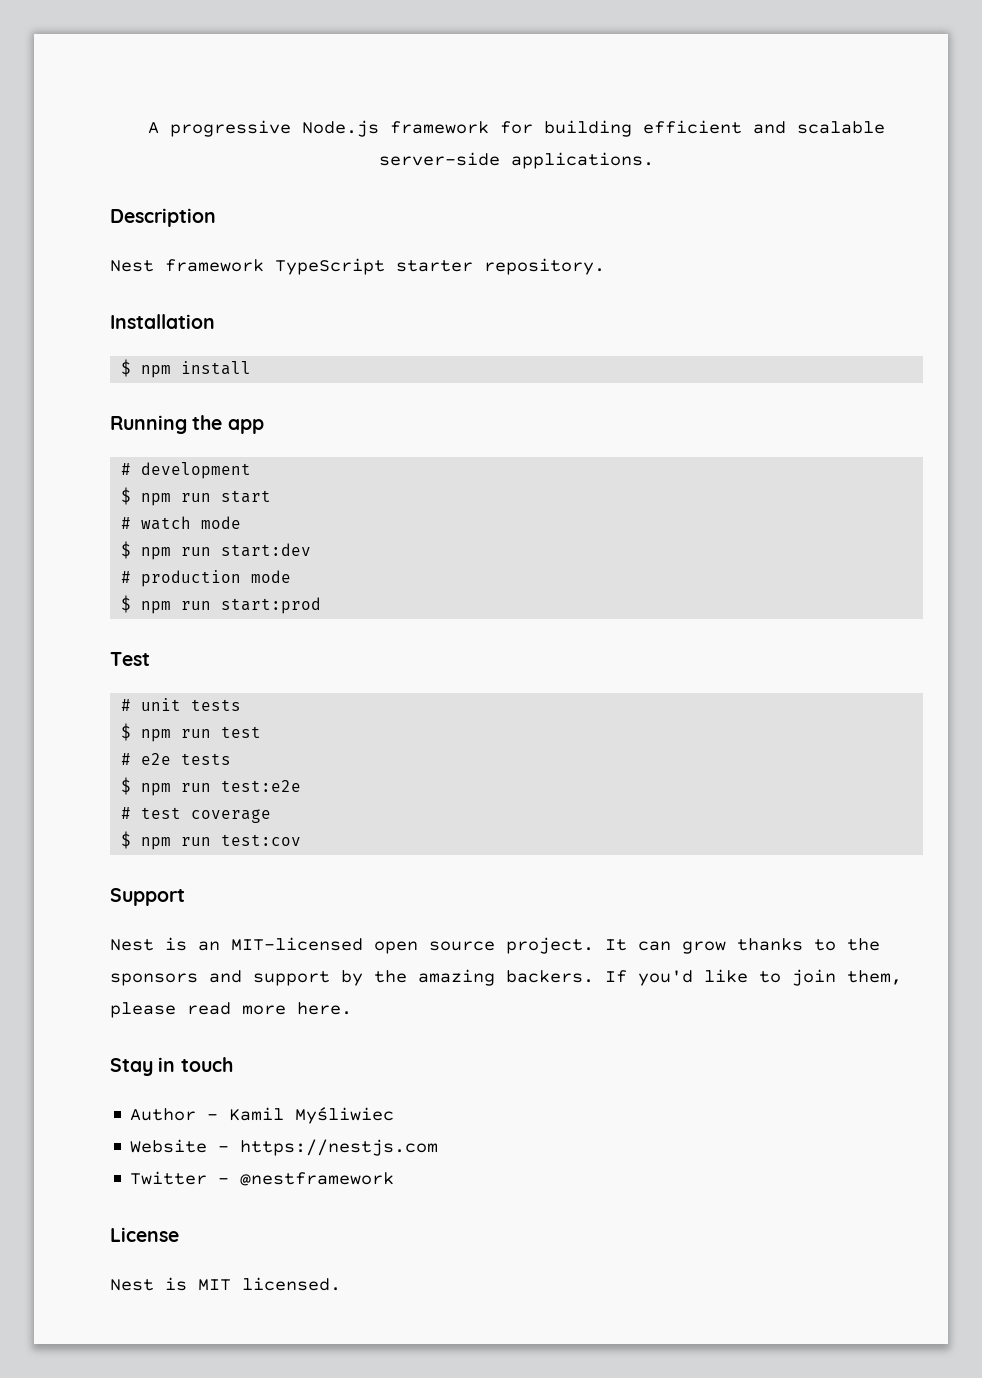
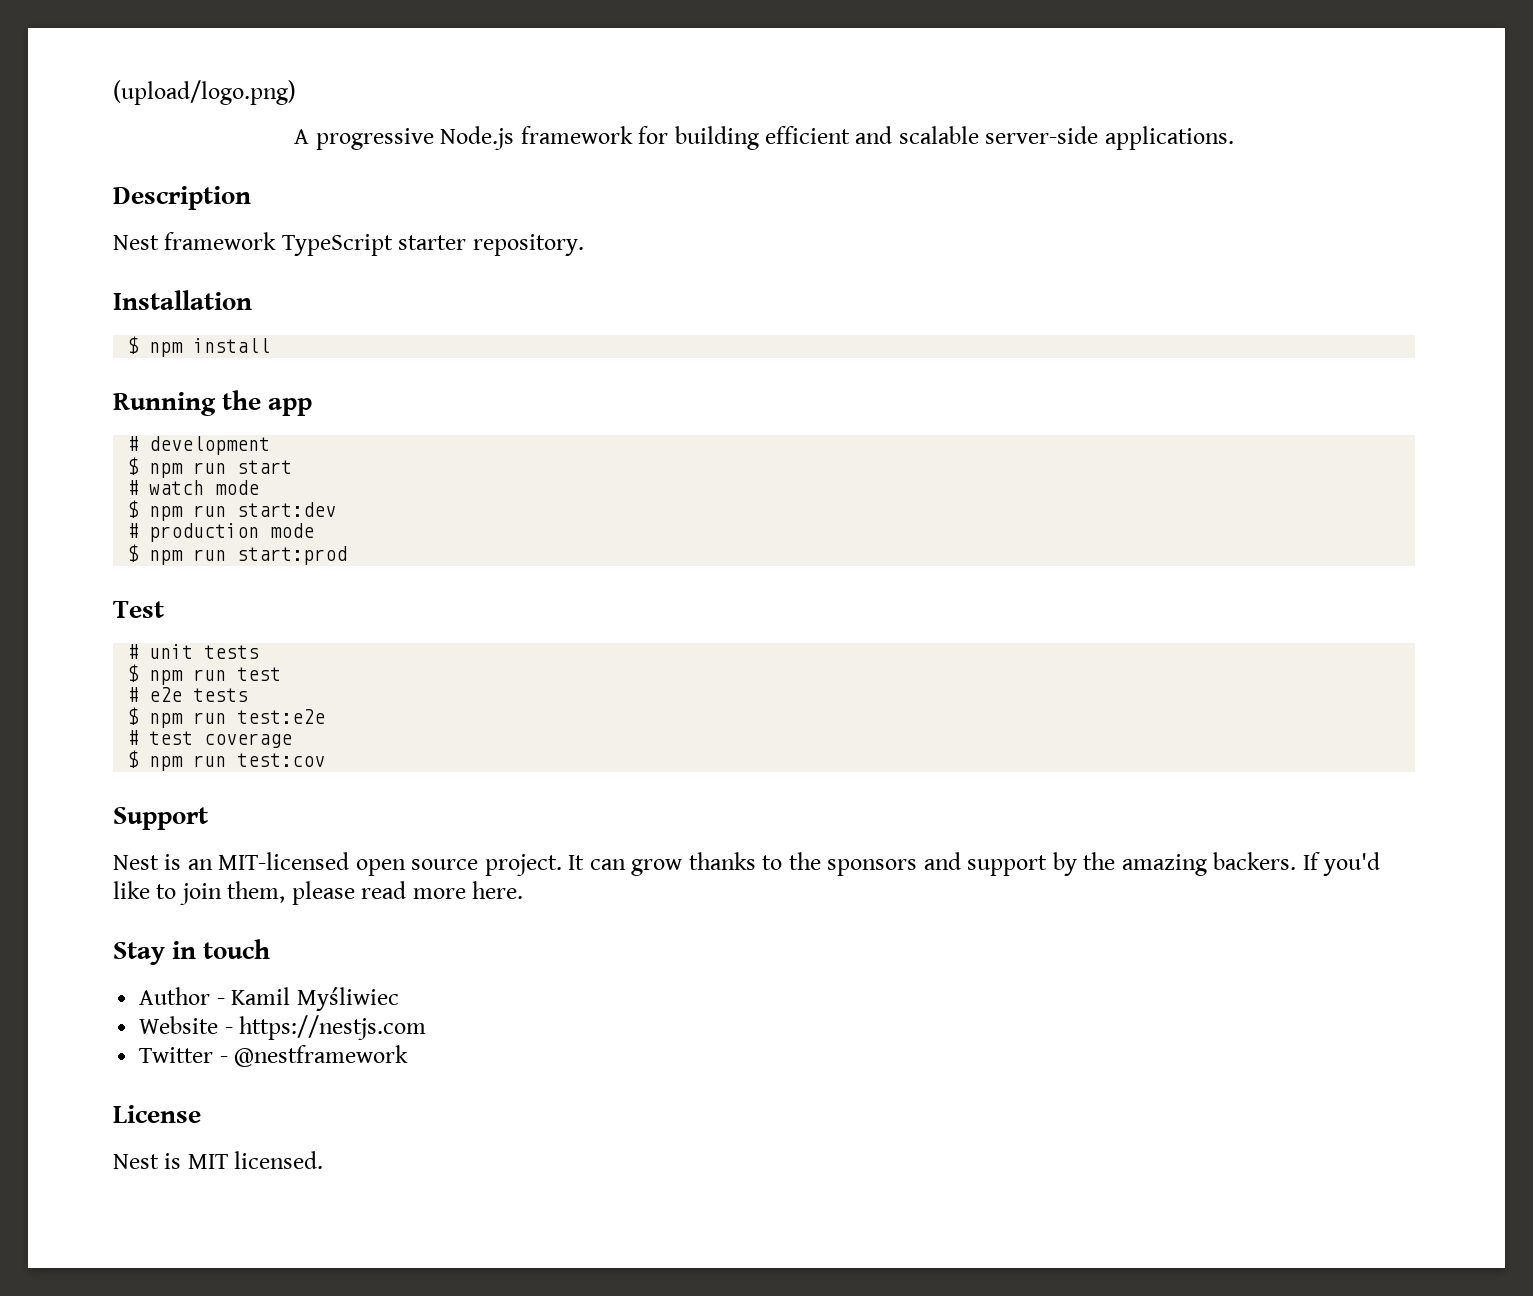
(148, 128) none -> [113,80,296,105] (upload/logo.png) //

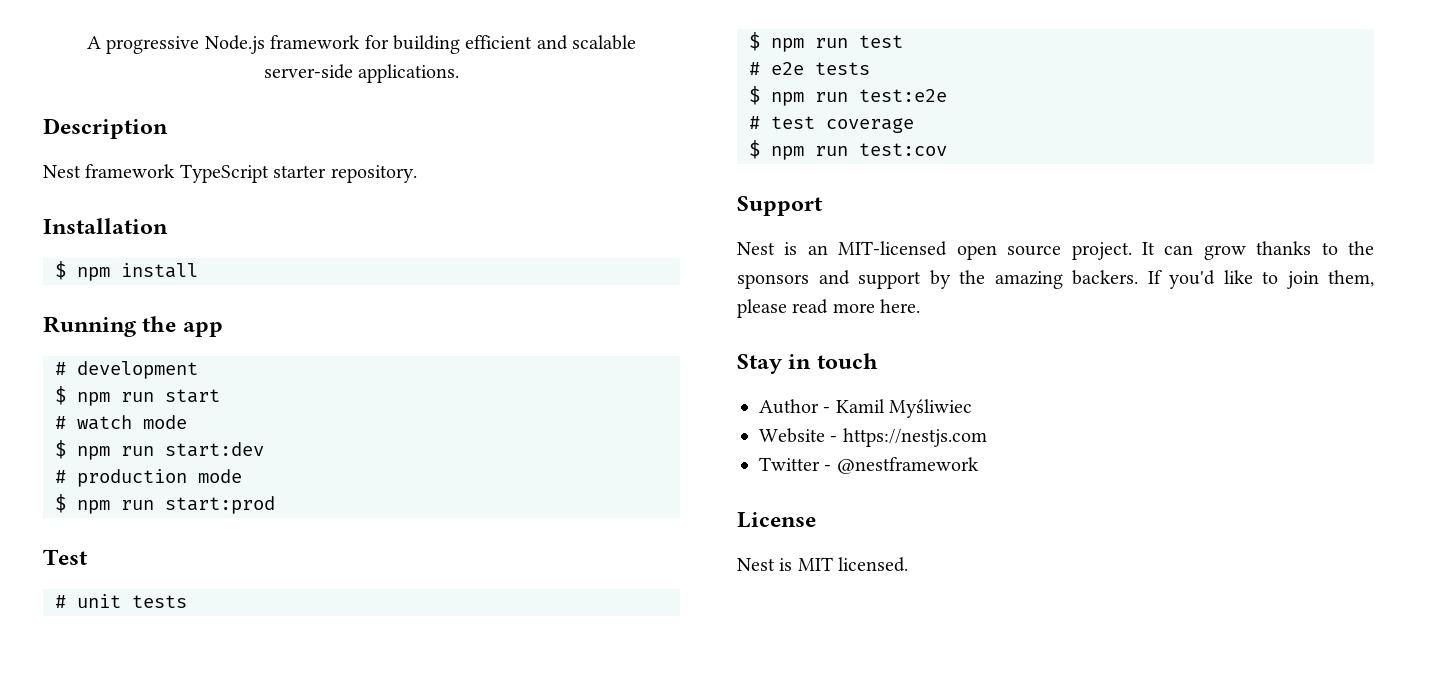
[113,80,296,105] (upload/logo.png) // -> (86, 42) none

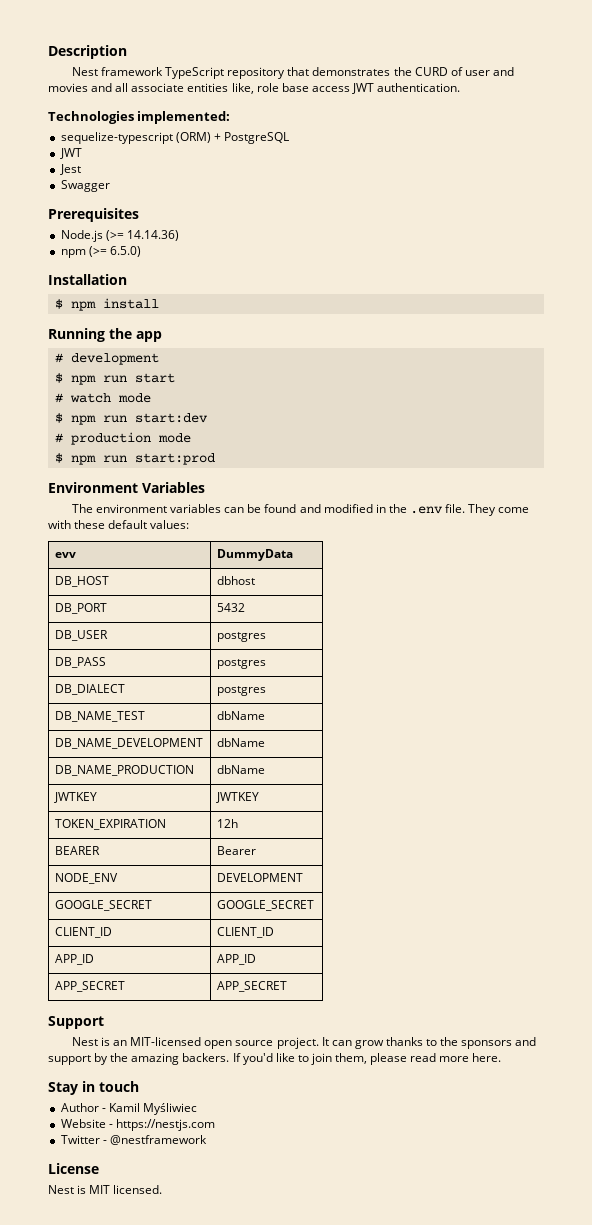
[86,35,637,54] [263,64,460,83] [43,118,168,139] [43,164,417,183] A progressive Node.js framework for building efficient and scalable server-side applications. // Description // Nest framework TypeScript starter repository. -> [48,45,127,59] [71,67,514,79] [48,83,461,94] [48,111,231,124] [60,132,289,144] [59,148,82,159] [59,164,81,175] [60,180,110,192] [48,208,139,222] [60,230,179,242] [60,246,141,258] Description // Nest framework TypeScript repository that demonstrates the CURD of user and movies and all associate entities like, role base access JWT authentication. // Technologies implemented: // sequelize-typescript (ORM) + PostgreSQL // JWT // Jest // Swagger // Prerequisites // Node.js (>= 14.14.36) // npm (>= 6.5.0)
[43,549,88,565] [55,594,187,608] [749,32,903,52] [749,62,870,75] [749,86,947,106] [749,116,914,133] [749,140,947,160] Test // # unit tests // $ npm run test // # e2e tests // $ npm run test:e2e // # test coverage // $ npm run test:cov -> [48,482,205,493] [71,504,530,516] [48,520,190,529] [54,552,76,558] [216,549,293,561] [54,576,109,587] [216,576,255,585] [54,603,107,614] [216,603,245,612] [54,630,108,641] [216,632,266,642] [54,657,106,668] [216,659,266,669] [54,684,125,695] [216,686,266,696] [54,711,145,722] [216,711,265,720] [54,738,203,749] [216,738,265,747] [54,765,194,776] [216,765,265,774] [53,792,97,803] [215,792,259,803] [54,819,166,830] [216,819,238,828] [54,846,100,855] [216,846,256,855] [54,873,118,884] [216,873,303,882] [54,900,152,911] [216,900,314,911] [54,927,112,938] [216,927,274,938] [54,954,94,965] [216,954,256,965] [54,981,125,992] [216,981,287,992] Environment Variables // The environment variables can be found and modified in the .env file. They come with these default values: // evv | DummyData // DB_HOST | dbhost // DB_PORT | 5432 // DB_USER | postgres // DB_PASS | postgres // DB_DIALECT | postgres // DB_NAME_TEST | dbName // DB_NAME_DEVELOPMENT | dbName // DB_NAME_PRODUCTION | dbName // JWTKEY | JWTKEY // TOKEN_EXPIRATION | 12h // BEARER | Bearer // NODE_ENV | DEVELOPMENT // GOOGLE_SECRET | GOOGLE_SECRET // CLIENT_ID | CLIENT_ID // APP_ID | APP_ID // APP_SECRET | APP_SECRET

